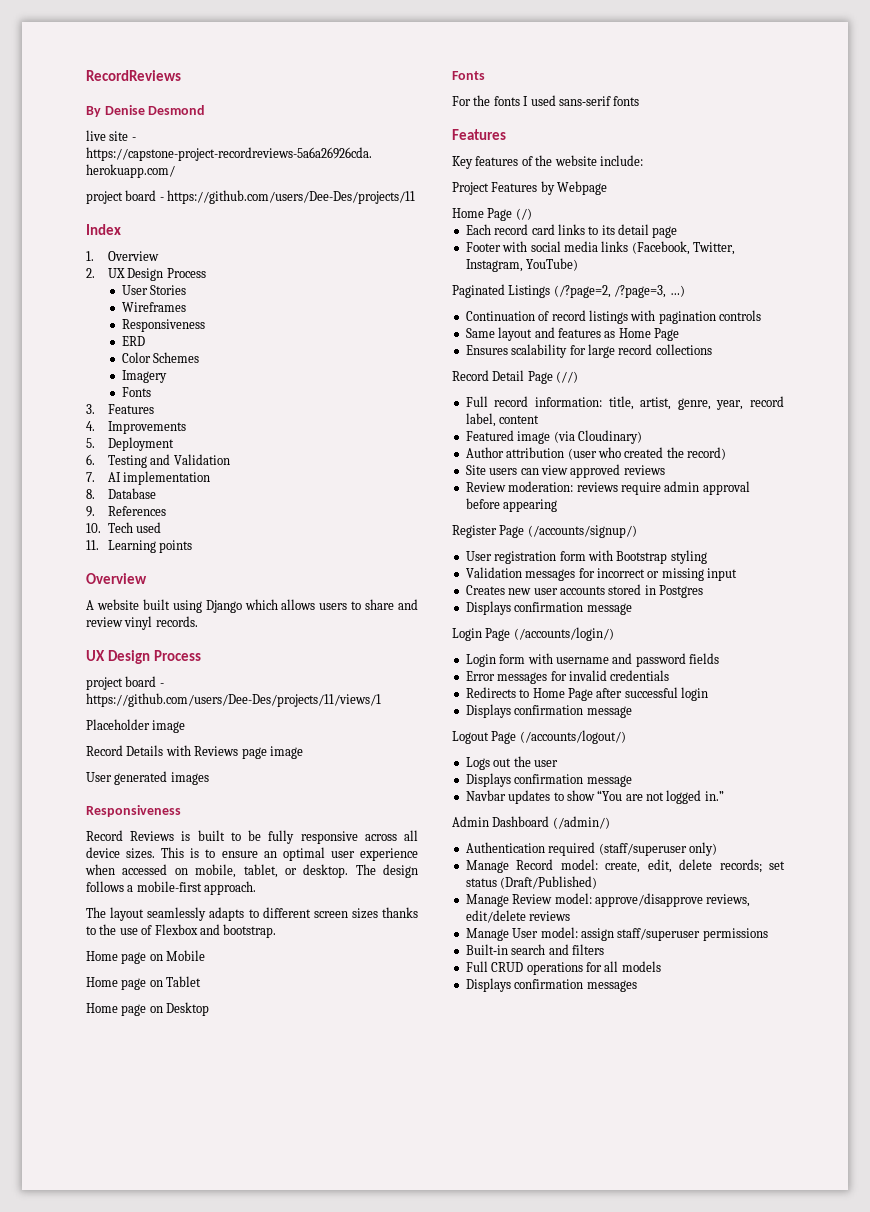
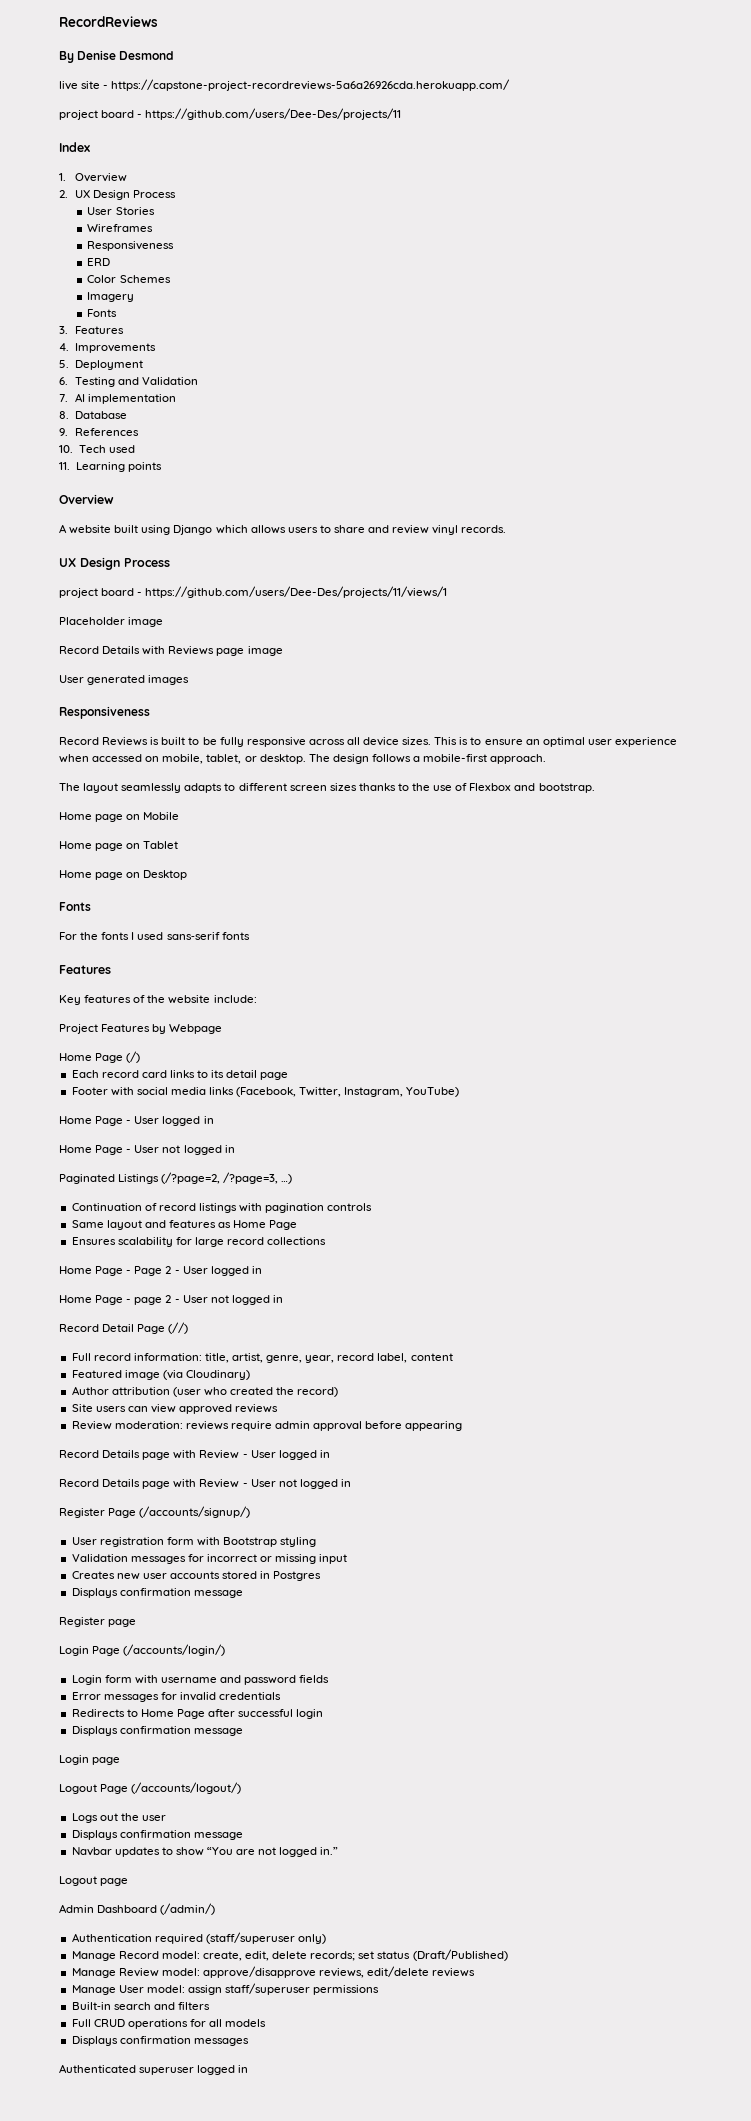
(579, 264) none -> [59,1116,214,1126] [59,1145,235,1155] // Home Page - User logged in // Home Page - User not logged in
(712, 349) none -> [59,1266,262,1276] [59,1295,283,1305] // Home Page - Page 2 - User logged in // Home Page - page 2 - User not logged in
(558, 505) none -> [59,1450,330,1460] [59,1479,351,1489] // Record Details page with Review - User logged in // Record Details page with Review - User not logged in
(632, 609) none -> [59,1617,137,1627] // Register page
(632, 712) none -> [59,1755,121,1765] // Login page
(724, 796) none -> [59,1876,129,1886] // Logout page
(637, 986) none -> [59,2064,249,2075] // Authenticated superuser logged in

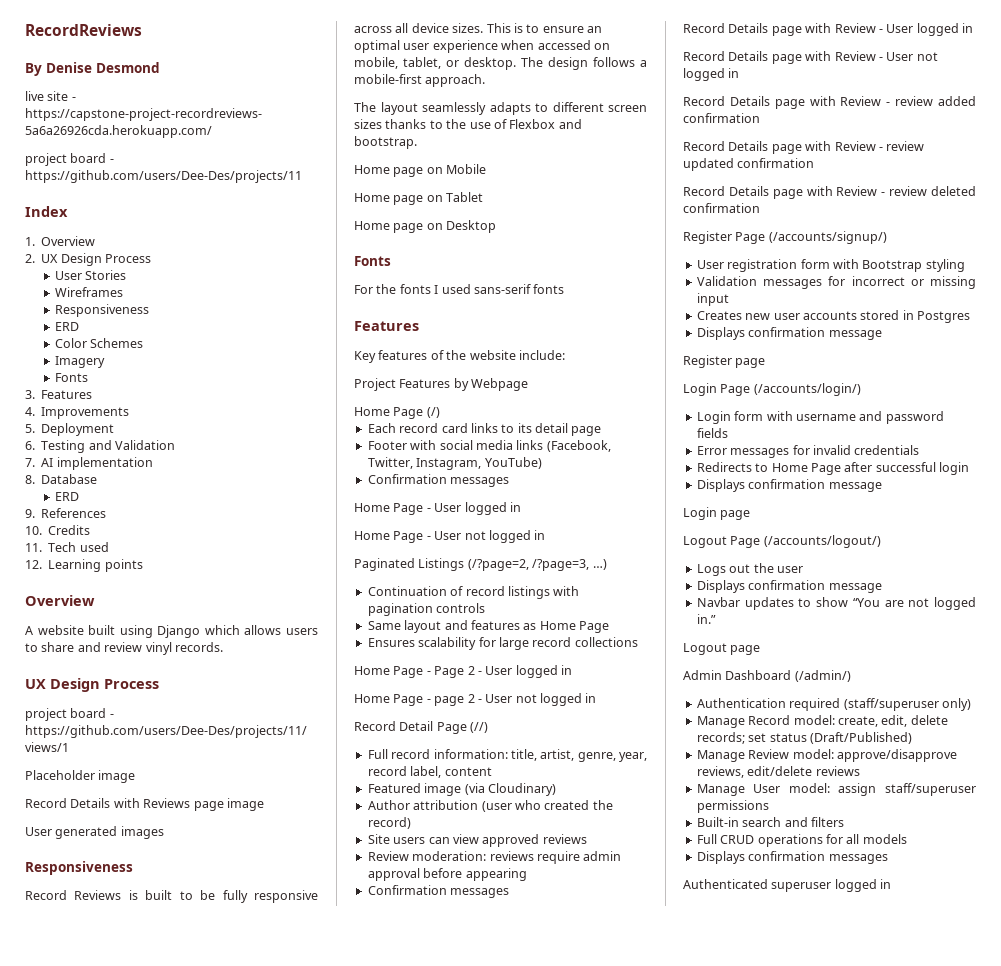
(127, 415) none -> [54,492,79,501] // ERD
(73, 449) none -> [48,525,91,535] [25,543,42,552] Credits // 11.
[59,462,70,470] 11. -> [25,560,42,569] 12.
(460, 1092) none -> [367,474,510,487] // Confirmation messages
(463, 1426) none -> [367,885,510,898] // Confirmation messages
(351, 1483) none -> [683,96,976,109] [683,113,760,123] [683,141,925,154] [683,158,815,171] [683,186,976,199] [683,203,760,213] // Record Details page with Review - review added confirmation // Record Details page with Review - review updated confirmation // Record Details page with Review - review deleted confirmation

